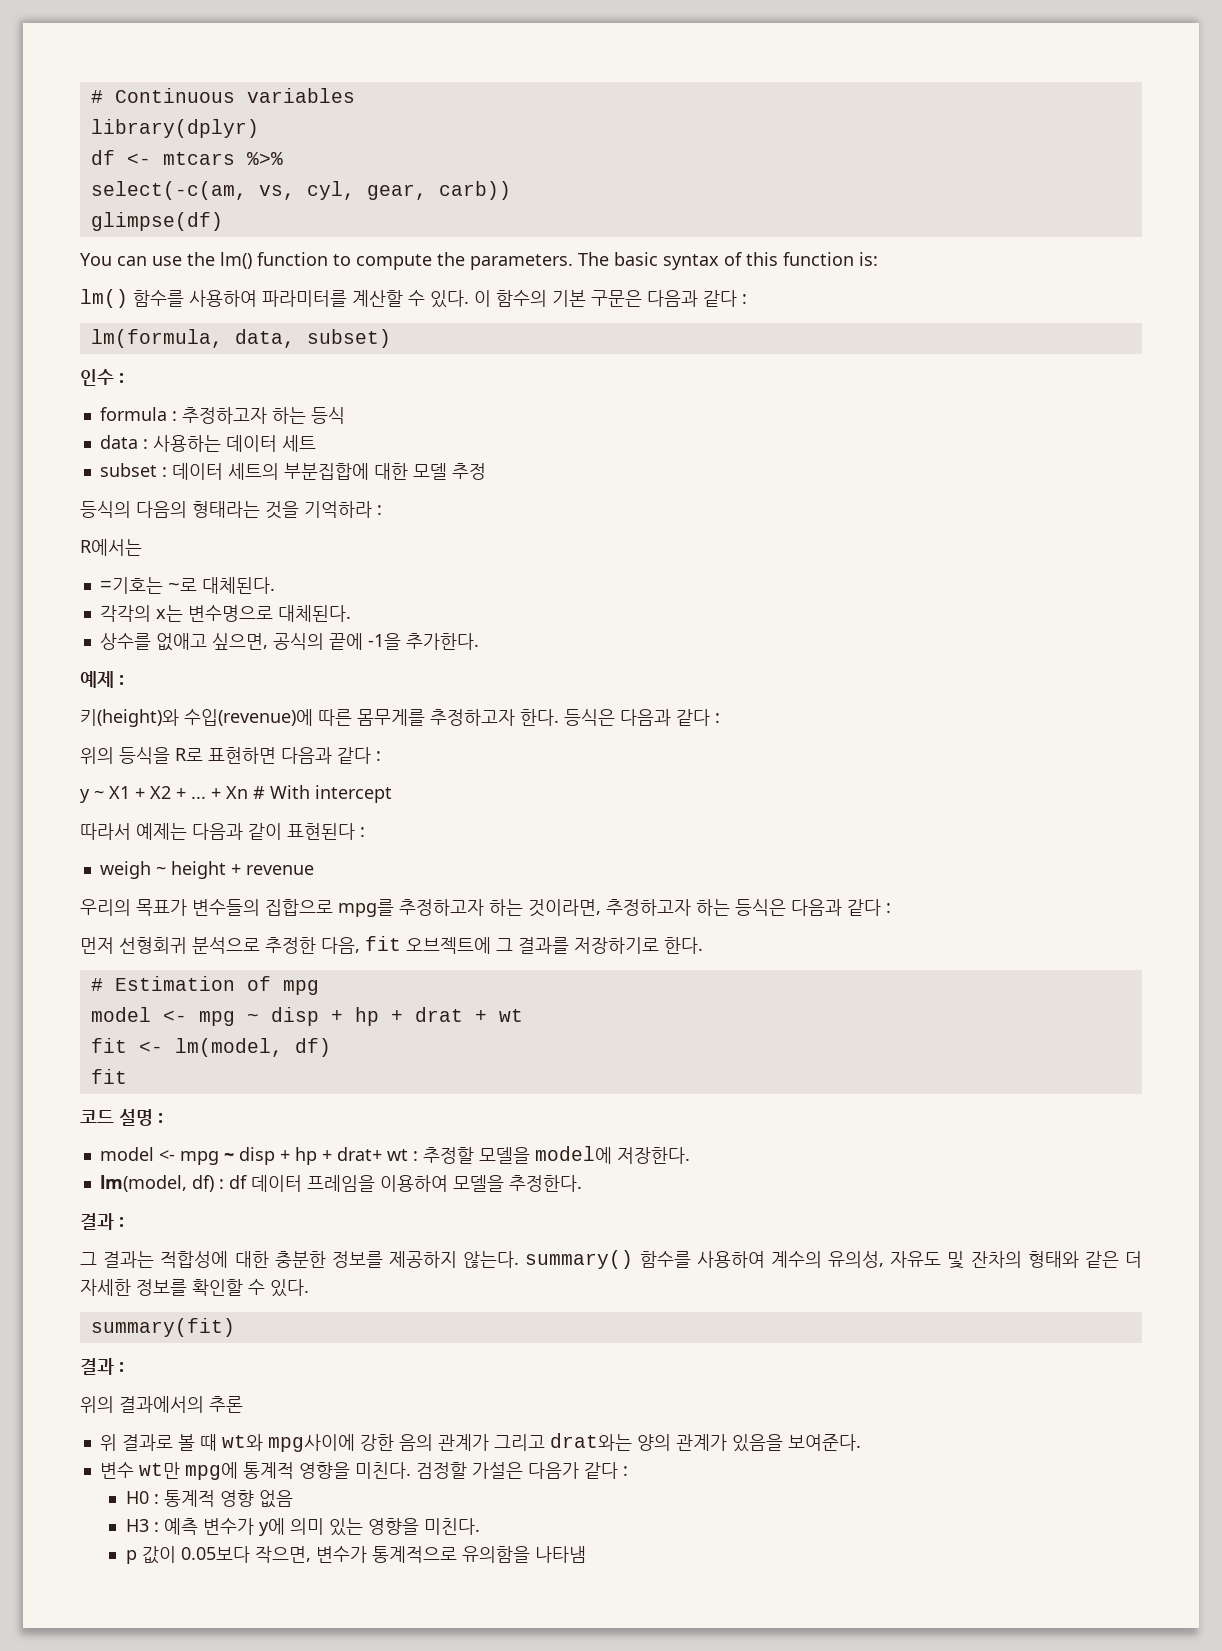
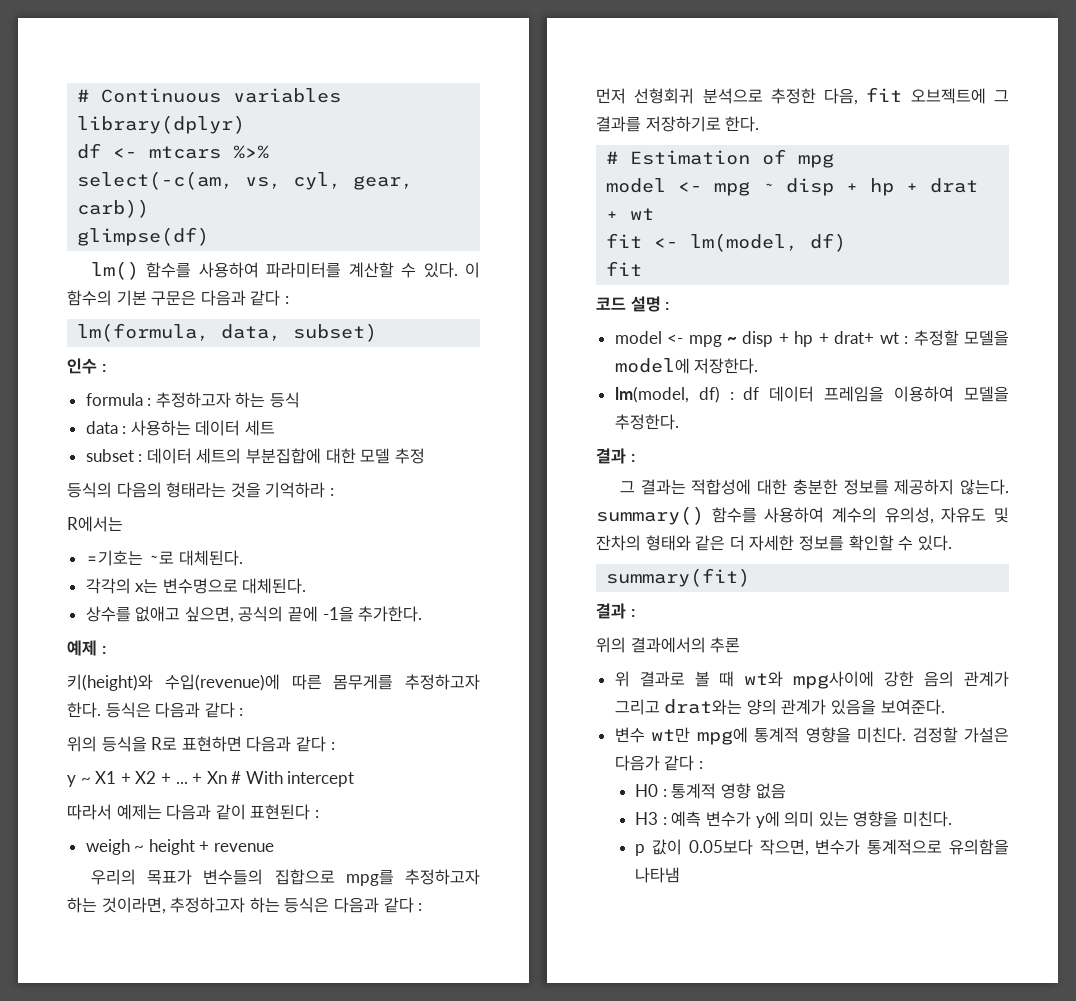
[80,252,878,270] // You can use the lm() function to compute the parameters. The basic syntax of this function is: -> (210, 236) none

